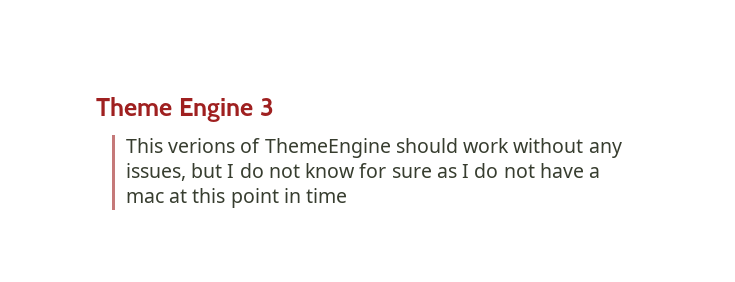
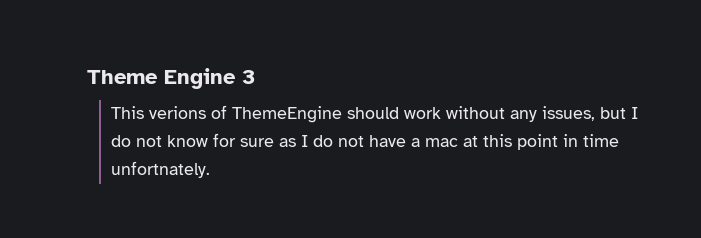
(348, 195) none -> [110,161,210,178] unfortnately.

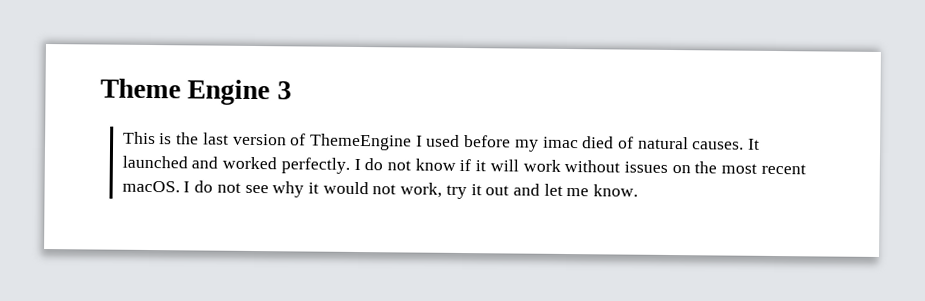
[148,105,638,123] [110,133,619,150] [110,161,210,178] verions of ThemeEngine should work without any issues, but I do not know for sure as I do not have a mac at this point in time unfortnately. -> [159,132,761,152] [121,155,806,175] [121,180,639,200] is the last version of ThemeEngine I used before my imac died of natural causes. It launched and worked perfectly. I do not know if it will work without issues on the most recent macOS. I do not see why it would not work, try it out and let me know.

